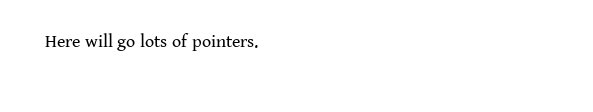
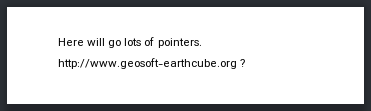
(258, 43) none -> [58,58,246,69] // http://www.geosoft-earthcube.org ?

